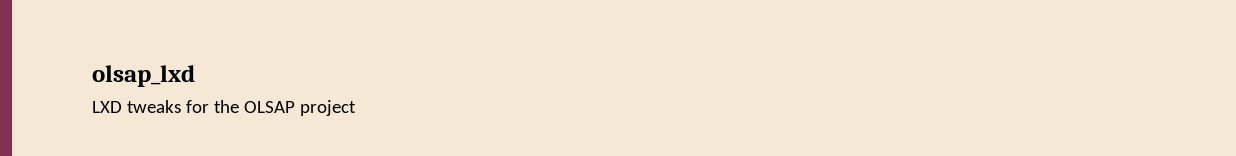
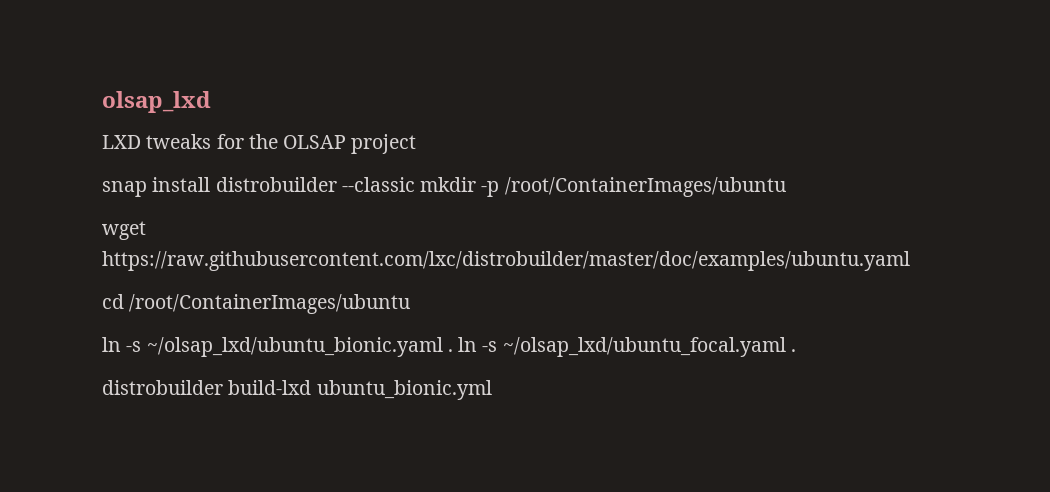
(356, 108) none -> [102,177,786,197] [102,221,146,240] [102,251,910,271] [102,294,411,314] [102,337,796,357] [102,380,492,400] // snap install distrobuilder --classic mkdir -p /root/ContainerImages/ubuntu // wget https://raw.githubusercontent.com/lxc/distrobuilder/master/doc/examples/ubuntu.yaml // cd /root/ContainerImages/ubuntu // ln -s ~/olsap_lxd/ubuntu_bionic.yaml . ln -s ~/olsap_lxd/ubuntu_focal.yaml . // distrobuilder build-lxd ubuntu_bionic.yml

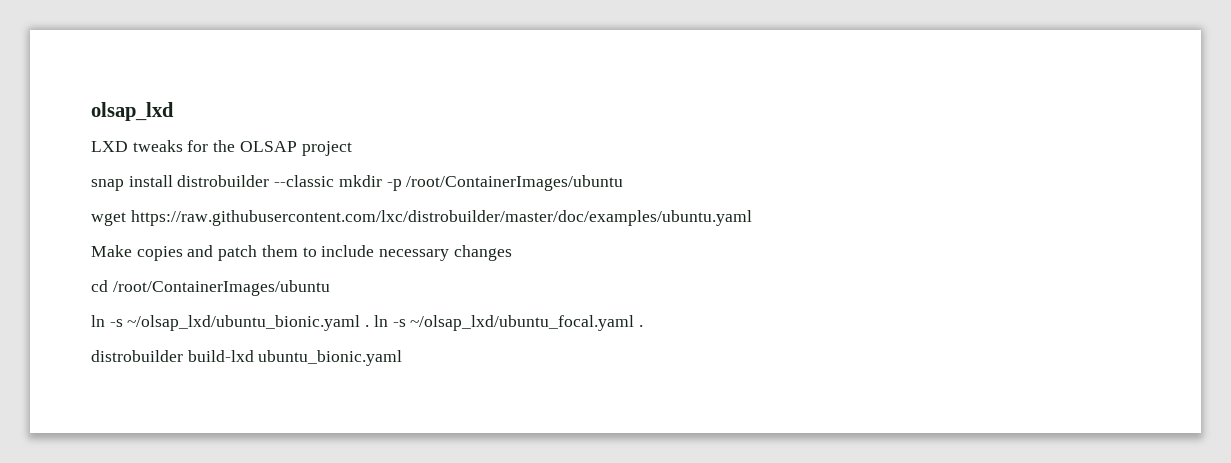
(910, 261) none -> [91,245,512,261] // Make copies and patch them to include necessary changes
[316,380,492,400] ubuntu_bionic.yml -> [258,350,403,366] ubuntu_bionic.yaml

